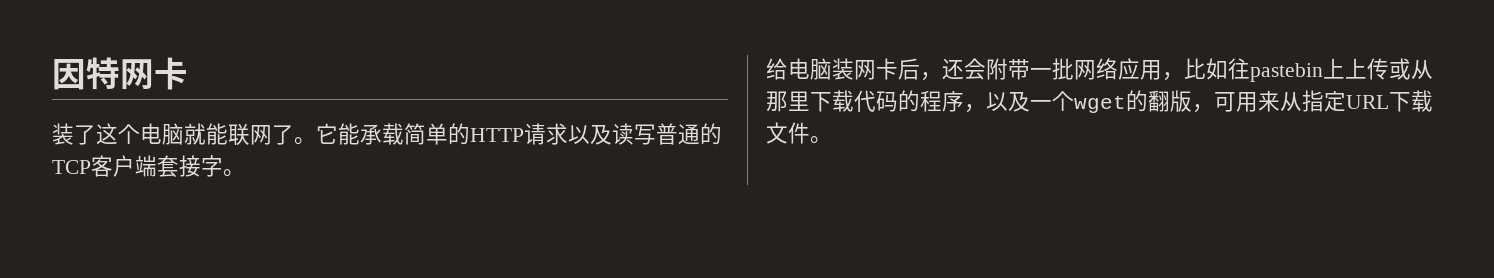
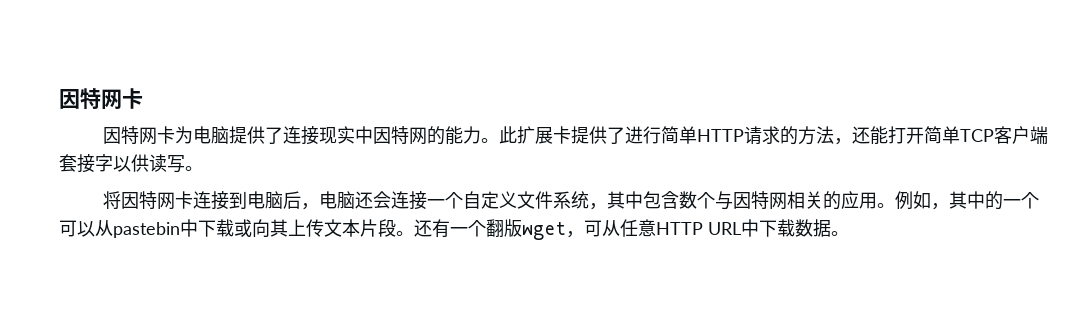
[52,123,722,146] 装了这个电脑就能联网了。它能承载简单的HTTP请求以及读写普通的 -> [102,126,960,145] 因特网卡为电脑提供了连接现实中因特网的能力。此扩展卡提供了进行简单HTTP请求的方法，还能打开简单
(223, 166) none -> [113,154,185,173] 以供读写
[766,58,1433,82] [766,90,1433,113] [766,122,810,144] 给电脑装网卡后，还会附带一批网络应用，比如往pastebin上上传或从那里下载代码的程序，以及一个wget的翻版，可用来从指定URL下载文件 -> [102,191,1039,210] [59,219,831,240] 将因特网卡连接到电脑后，电脑还会连接一个自定义文件系统，其中包含数个与因特网相关的应用。例如，其中的一个可以从pastebin中下载或向其上传文本片段。还有一个翻版wget，可从任意HTTP URL中下载数据

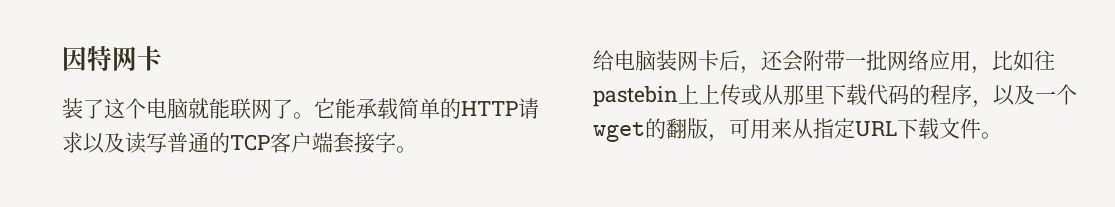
[102,126,960,145] 因特网卡为电脑提供了连接现实中因特网的能力。此扩展卡提供了进行简单HTTP请求的方法，还能打开简单 -> [62,98,539,120] [62,132,230,154] 装了这个电脑就能联网了。它能承载简单的HTTP请求以及读写普通的
[113,154,185,173] 以供读写 -> (396, 142) none
[102,191,1039,210] [59,219,831,240] 将因特网卡连接到电脑后，电脑还会连接一个自定义文件系统，其中包含数个与因特网相关的应用。例如，其中的一个可以从pastebin中下载或向其上传文本片段。还有一个翻版wget，可从任意HTTP URL中下载数据 -> [593,50,1055,74] [593,84,1077,108] [593,118,981,142] 给电脑装网卡后，还会附带一批网络应用，比如往pastebin上上传或从那里下载代码的程序，以及一个wget的翻版，可用来从指定URL下载文件

